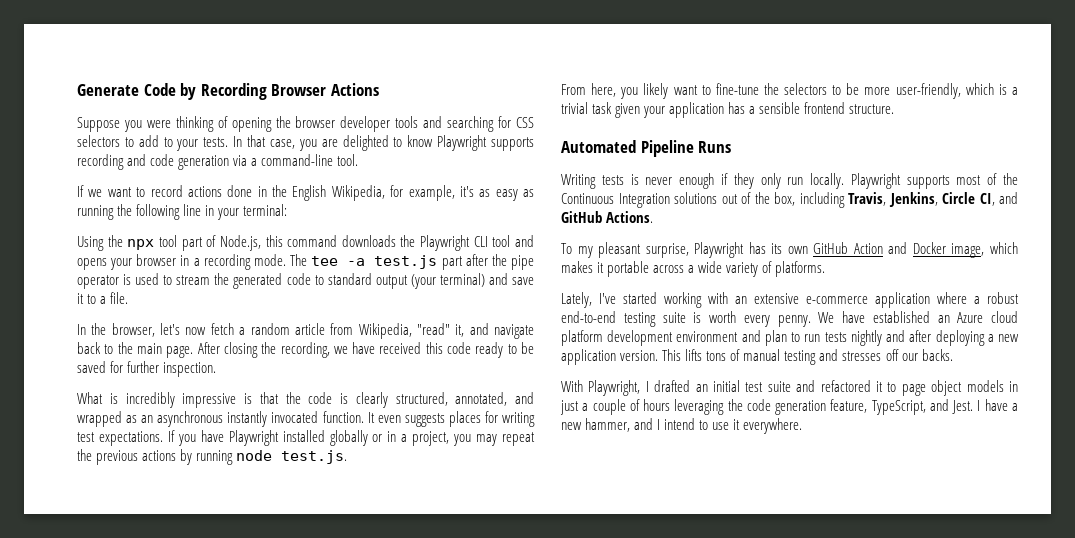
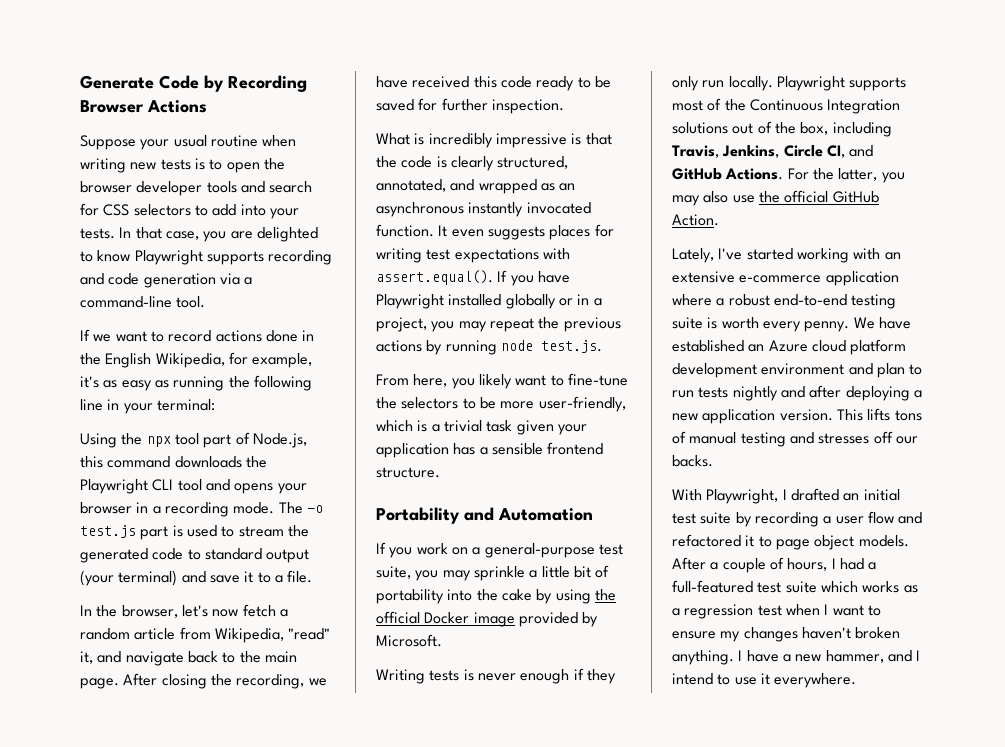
[123,116,272,132] you were thinking of opening -> [140,135,297,150] [80,158,260,173] your usual routine when writing new tests is to open
[447,116,495,132] searching -> [269,181,313,193] search
[163,137,173,147] to -> [240,204,266,216] into
[311,254,534,270] [77,275,119,289] tee -a test.js part after the pipe operator -> [306,505,323,513] [80,525,169,540] -o test.js part
[98,431,163,446] expectations. -> [454,248,570,263] [376,270,493,285] expectations with assert.equal().
[561,140,732,157] Automated Pipeline Runs -> [376,507,593,524] [376,542,623,558] [376,565,610,581] [376,589,616,604] [376,611,599,627] [376,634,442,647] Portability and Automation // If you work on a general-purpose test suite, you may sprinkle a little bit of portability into the cake by using the official Docker image provided by Microsoft.
[561,242,1018,258] [561,261,826,277] // To my pleasant surprise, Playwright has its own GitHub Action and Docker image, which makes it portable across a wide variety of platforms. -> [787,168,905,183] [672,190,879,206] [672,214,719,226] For the latter, you may also use the official GitHub Action.
(791, 386) none -> [735,511,894,527] by recording a user flow
[966,380,1018,392] [560,399,974,415] models in just a couple of hours leveraging the code generation feature, TypeScript, and Jest. -> [858,535,909,547] [672,557,877,573] [672,580,918,593] [672,604,881,619] [672,627,901,642] [672,650,734,665] models. After a couple of hours, I had a full-featured test suite which works as a regression test when I want to ensure my changes haven't broken anything.

